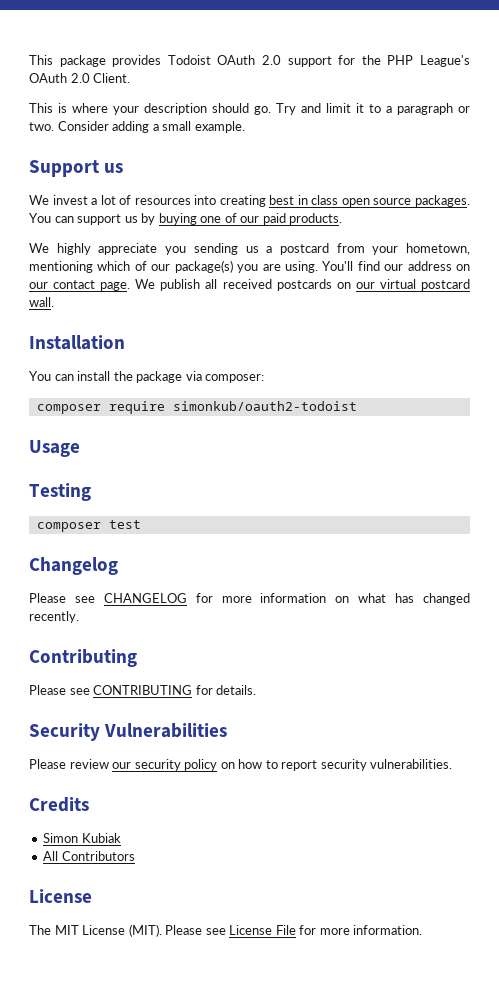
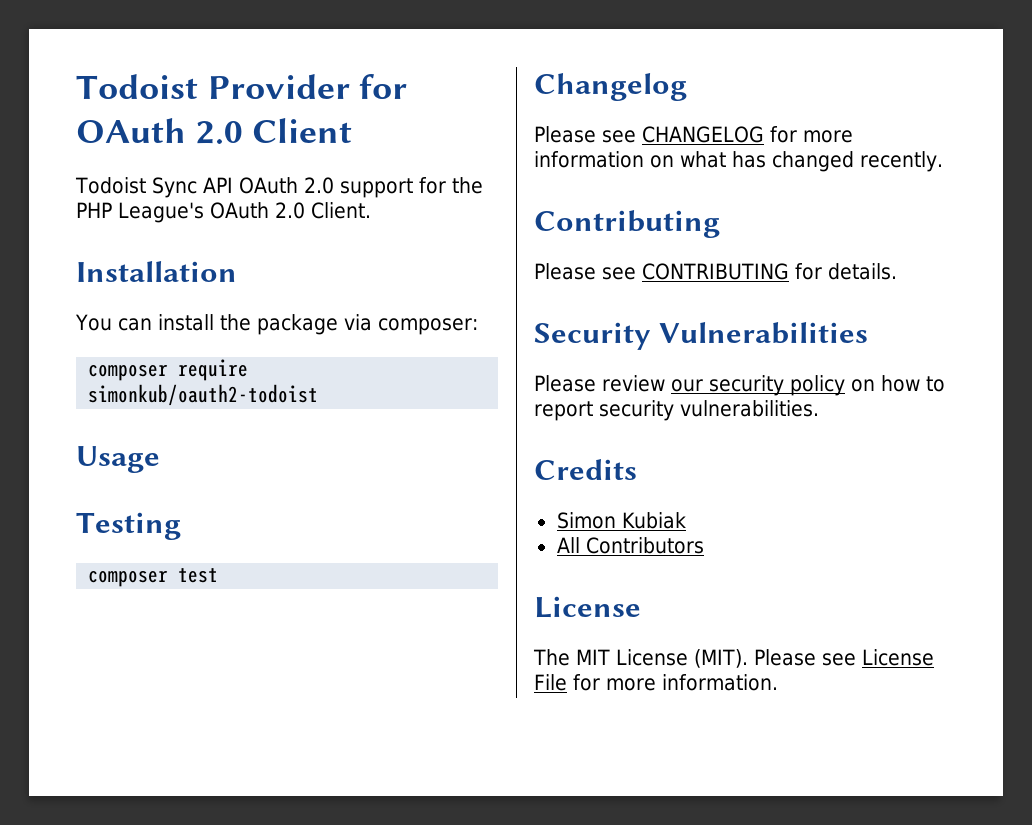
[29,55,211,67] This package provides Todoist -> [76,74,408,99] [76,118,353,144] [75,177,233,198] Todoist Provider for OAuth 2.0 Client // Todoist Sync API
[29,103,470,115] [29,121,245,133] [29,160,124,177] [29,195,471,207] [29,213,343,225] [29,243,470,255] [29,260,471,273] [29,279,470,291] [29,297,54,307] // This is where your description should go. Try and limit it to a paragraph or two. Consider adding a small example. // Support us // We invest a lot of resources into creating best in class open source packages. You can support us by buying one of our paid products. // We highly appreciate you sending us a postcard from your hometown, mentioning which of our package(s) you are using. You'll find our address on our contact page. We publish all received postcards on our virtual postcard wall. -> (371, 210) none

